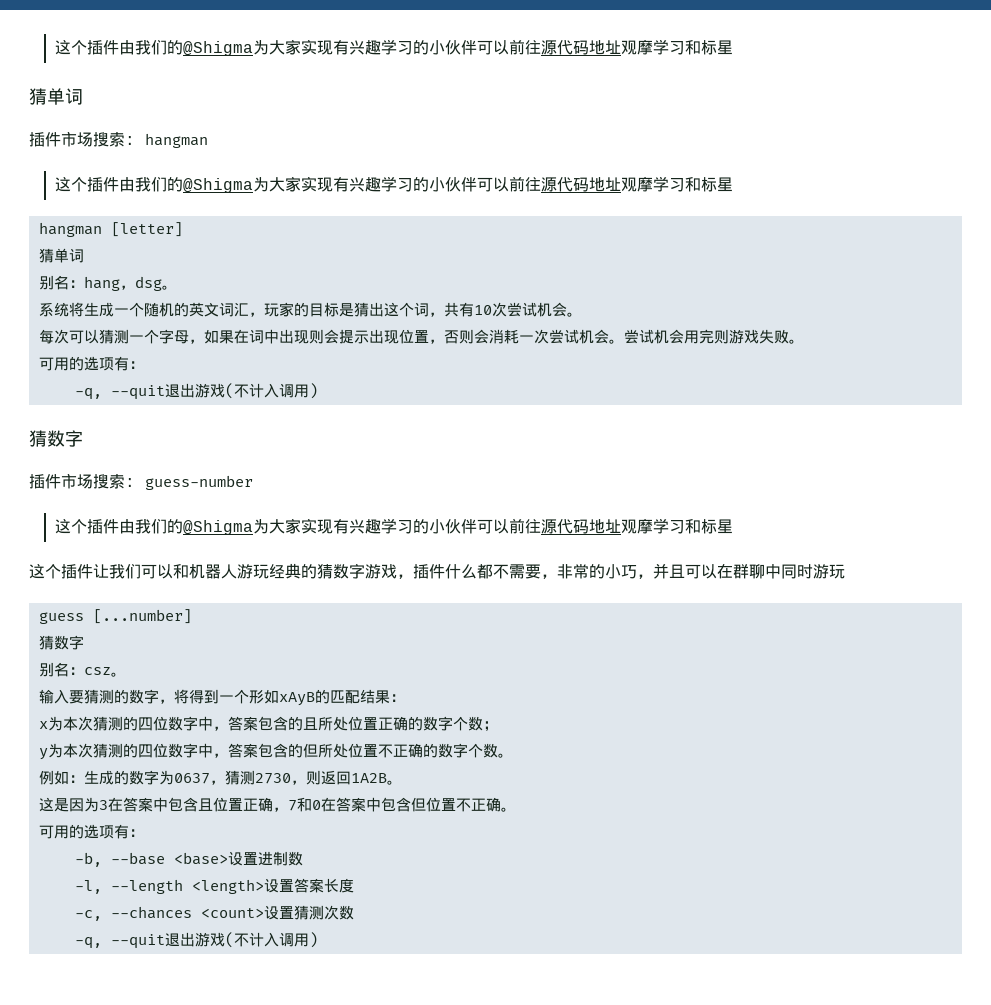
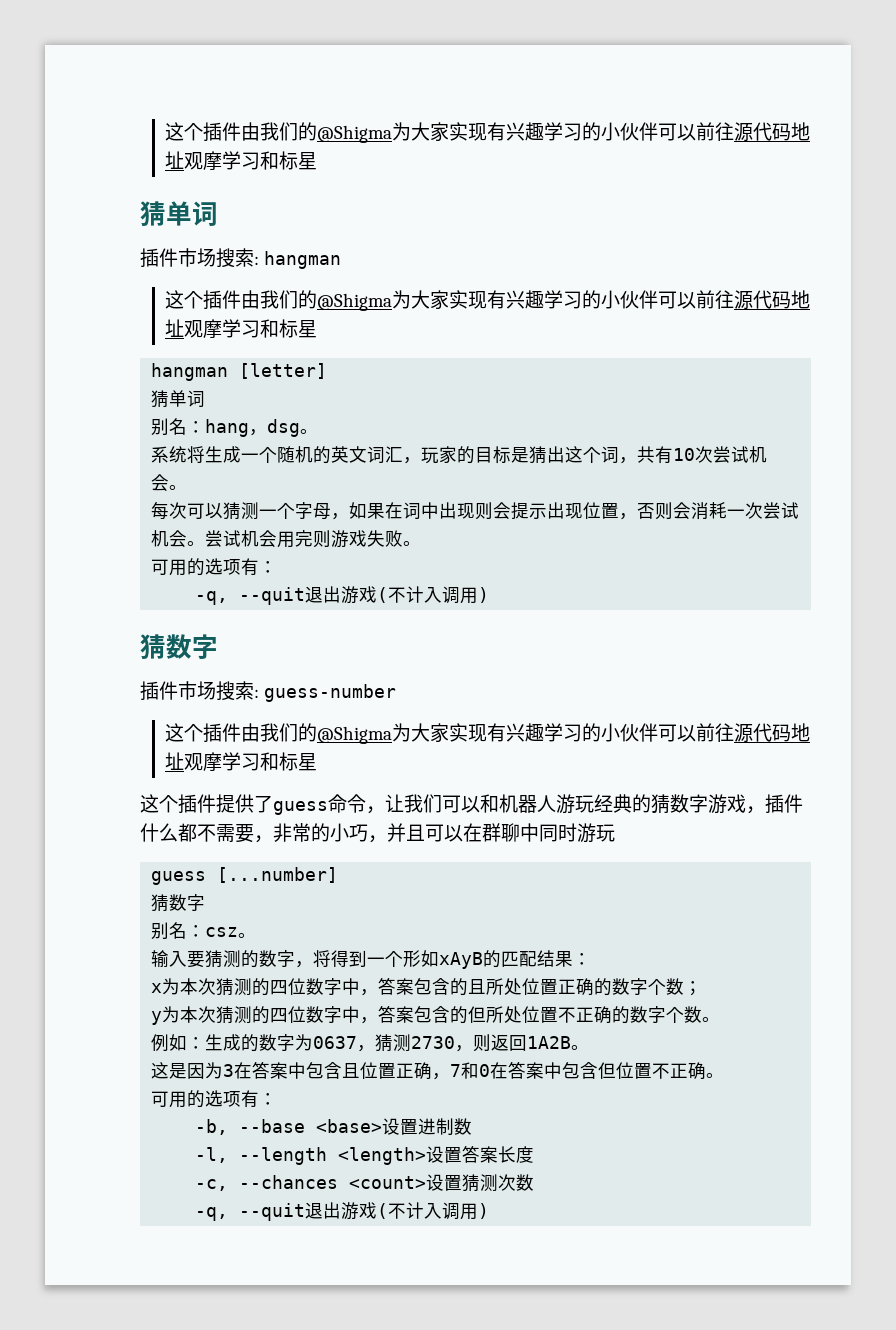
(93, 571) none -> [216,794,385,815] 提供了guess命令，

